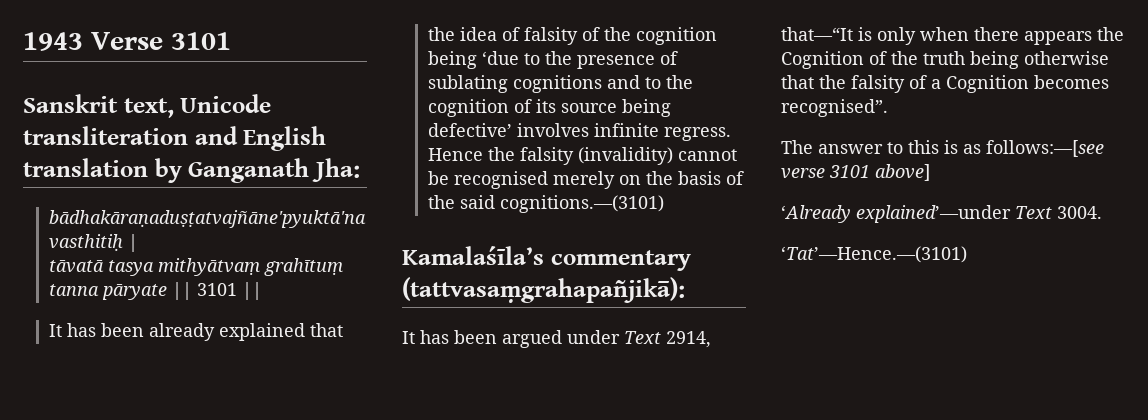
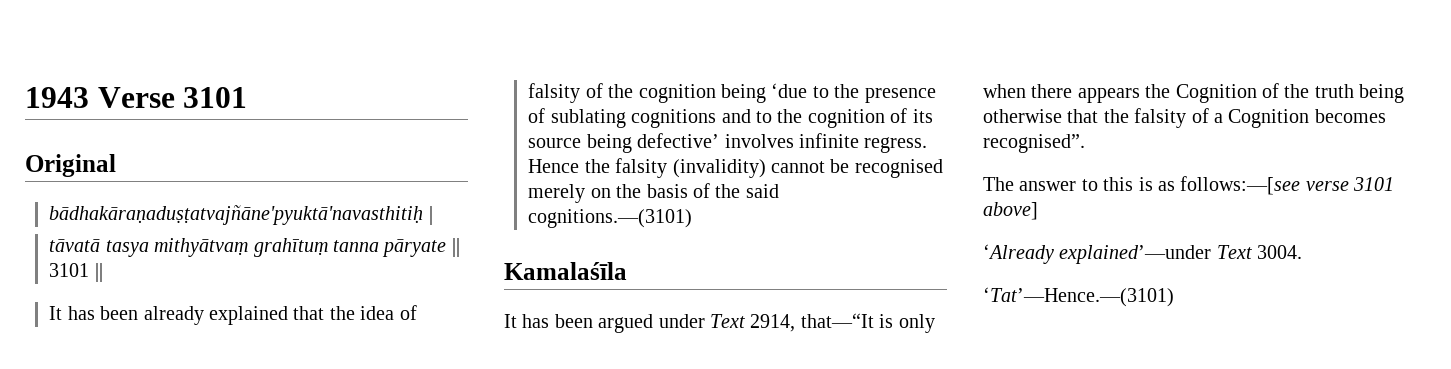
[23,94,272,118] [23,126,327,151] [23,158,360,183] Sanskrit text, Unicode transliteration and English translation by Ganganath Jha: -> [25,154,116,177] Original
[402,246,691,271] [402,277,685,303] Kamalaśīla’s commentary (tattvasaṃgrahapañjikā): -> [504,262,627,280] Kamalaśīla

